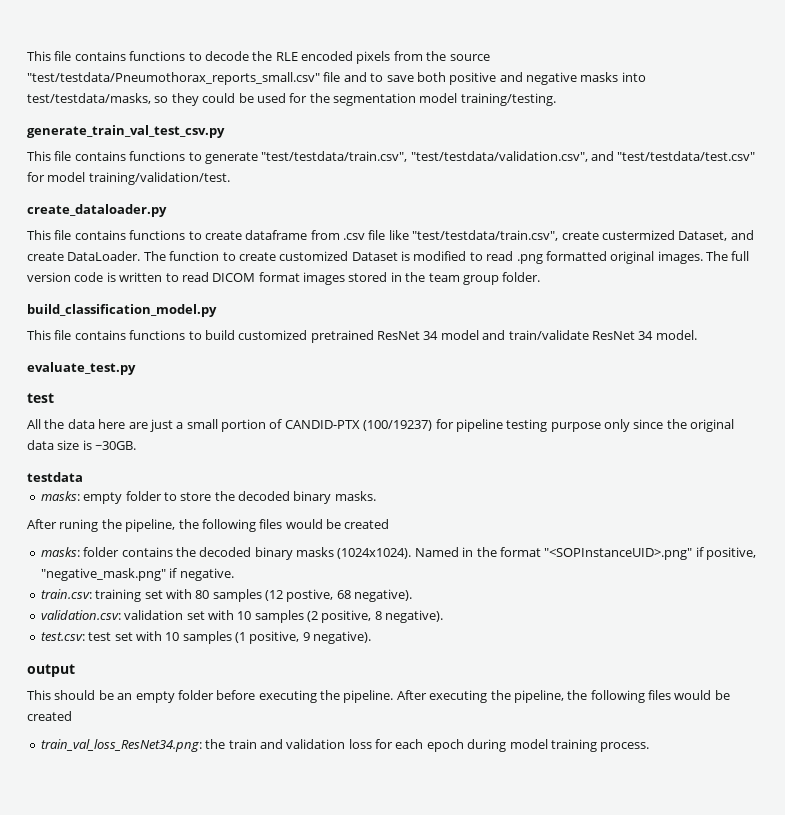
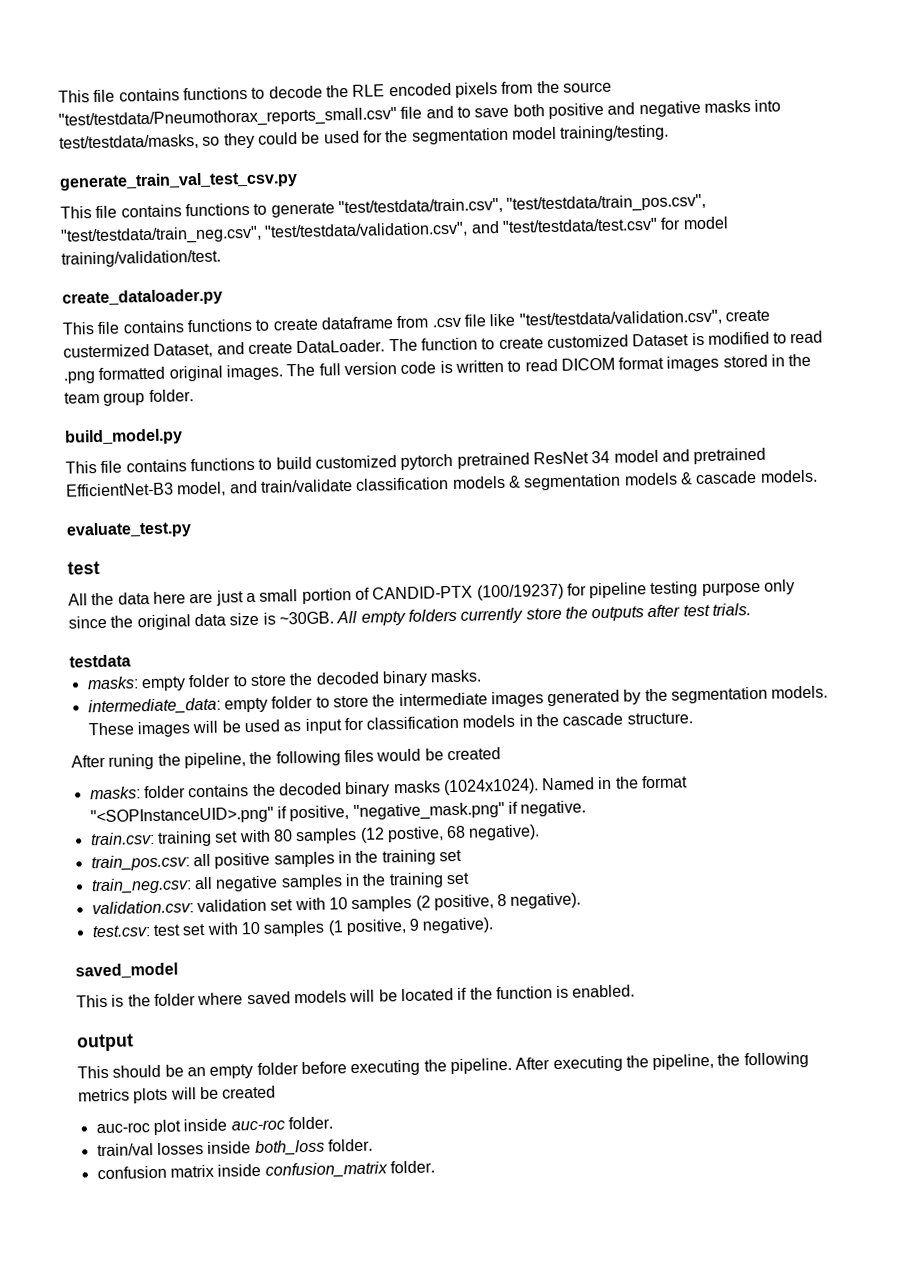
(408, 156) none -> [506,193,707,214] [60,225,262,246] "test/testdata/train_pos.csv", "test/testdata/train_neg.csv",
[412,230,559,241] "test/testdata/train.csv", -> [518,309,722,328] "test/testdata/validation.csv",
[27,304,217,317] build_classification_model.py -> [64,428,183,446] build_model.py
(308, 335) none -> [400,453,454,470] pytorch
[508,330,697,340] train/validate ResNet 34 model. -> [693,447,767,465] [66,469,818,497] pretrained EfficientNet-B3 model, and train/validate classification models & segmentation models & cascade models.
(137, 445) none -> [336,603,752,626] All empty folders currently store the outputs after test trials.
(376, 496) none -> [87,685,829,716] [87,712,693,738] // intermediate_data: empty folder to store the intermediate images generated by the segmentation models. These images will be used as input for classification models in the cascade structure.
(413, 595) none -> [90,849,462,872] [90,872,470,895] // train_pos.csv: all positive samples in the training set // train_neg.csv: all negative samples in the training set
(372, 637) none -> [75,962,178,979] [76,984,636,1008] // saved_model // This is the folder where saved models will be located if the function is enabled.
[648,690,730,700] [27,711,72,721] [40,739,650,752] files would be created // train_val_loss_ResNet34.png: the train and validation loss for each epoch during model training process. -> [78,1085,277,1104] [95,1116,333,1136] [96,1138,373,1157] [96,1160,435,1180] metrics plots will be created // auc-roc plot inside auc-roc folder. // train/val losses inside both_loss folder. // confusion matrix inside confusion_matrix folder.

